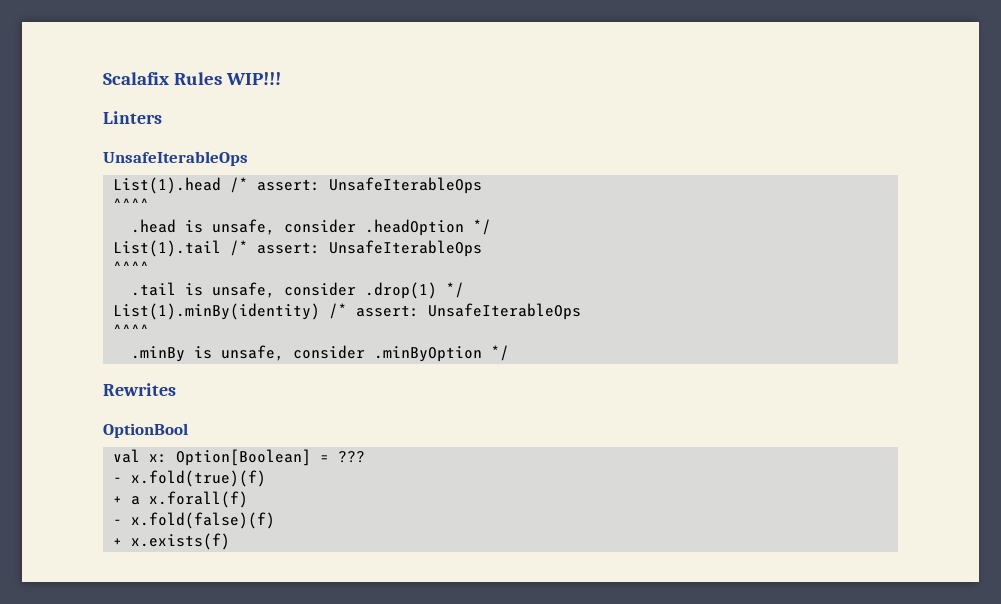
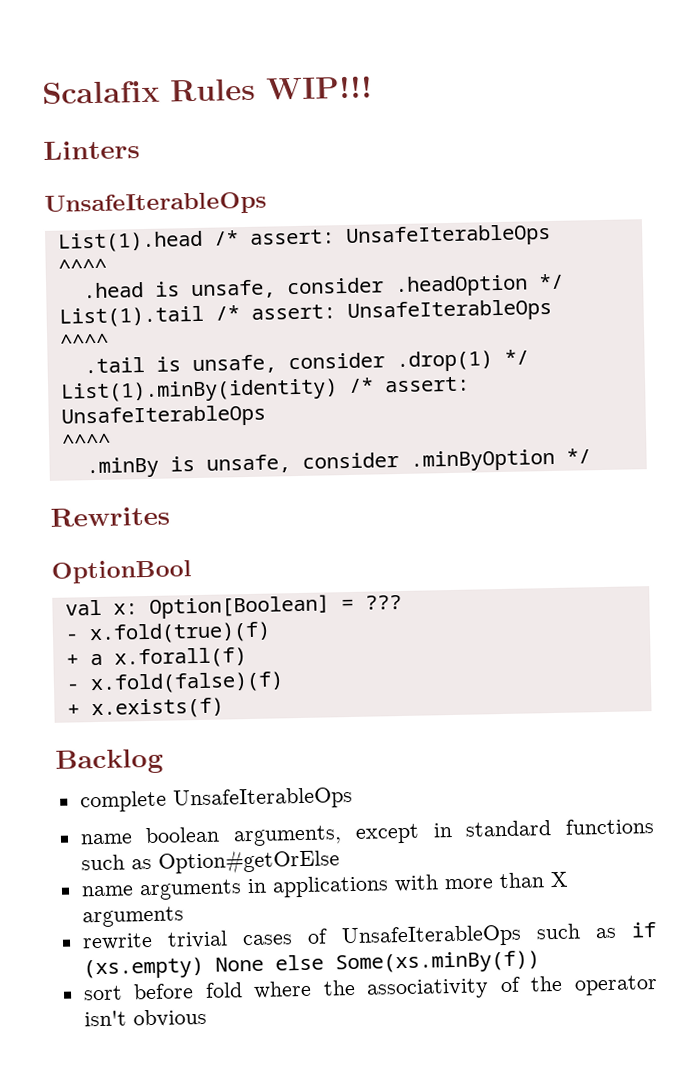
(230, 541) none -> [55,748,164,775] [79,786,353,813] [79,818,655,847] [80,848,340,875] [80,871,569,901] [81,906,184,928] [81,922,657,951] [82,950,540,980] [82,975,658,1001] [83,1008,207,1028] // Backlog // complete UnsafeIterableOps // name boolean arguments, except in standard functions such as Option#getOrElse // name arguments in applications with more than X arguments // rewrite trivial cases of UnsafeIterableOps such as if (xs.empty) None else Some(xs.minBy(f)) // sort before fold where the associativity of the operator isn't obvious

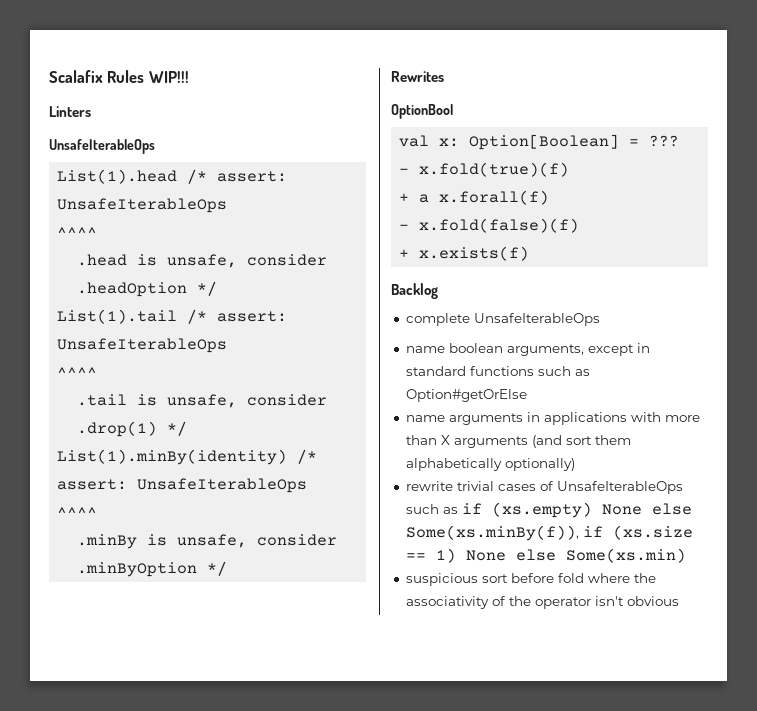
(184, 917) none -> [531,435,631,448] [405,458,575,471] (and sort them alphabetically optionally)
[334,950,540,975] Some(xs.minBy(f)) // -> [405,525,693,541] [405,548,686,563] [405,573,478,586] Some(xs.minBy(f)), if (xs.size == 1) None else Some(xs.min) // suspicious

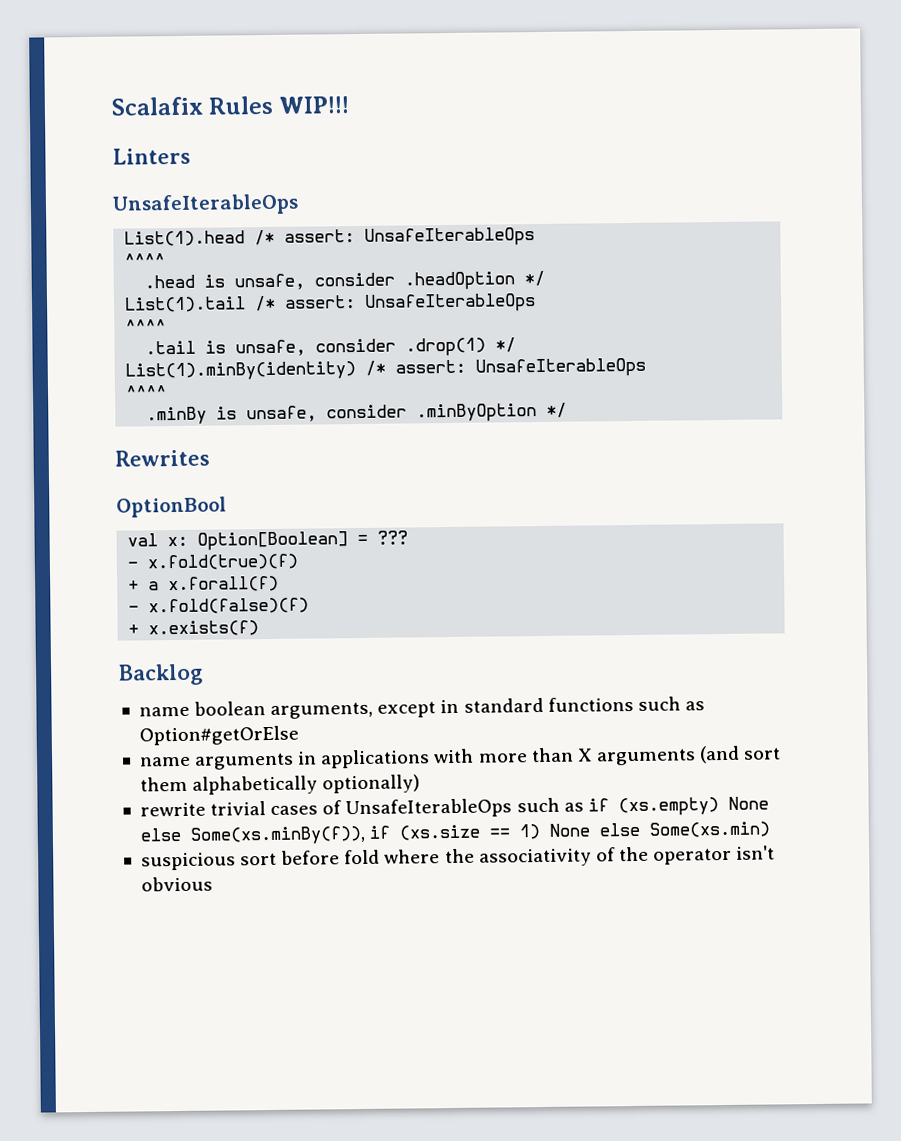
[405,313,600,326] // complete UnsafeIterableOps -> (203, 674) none

